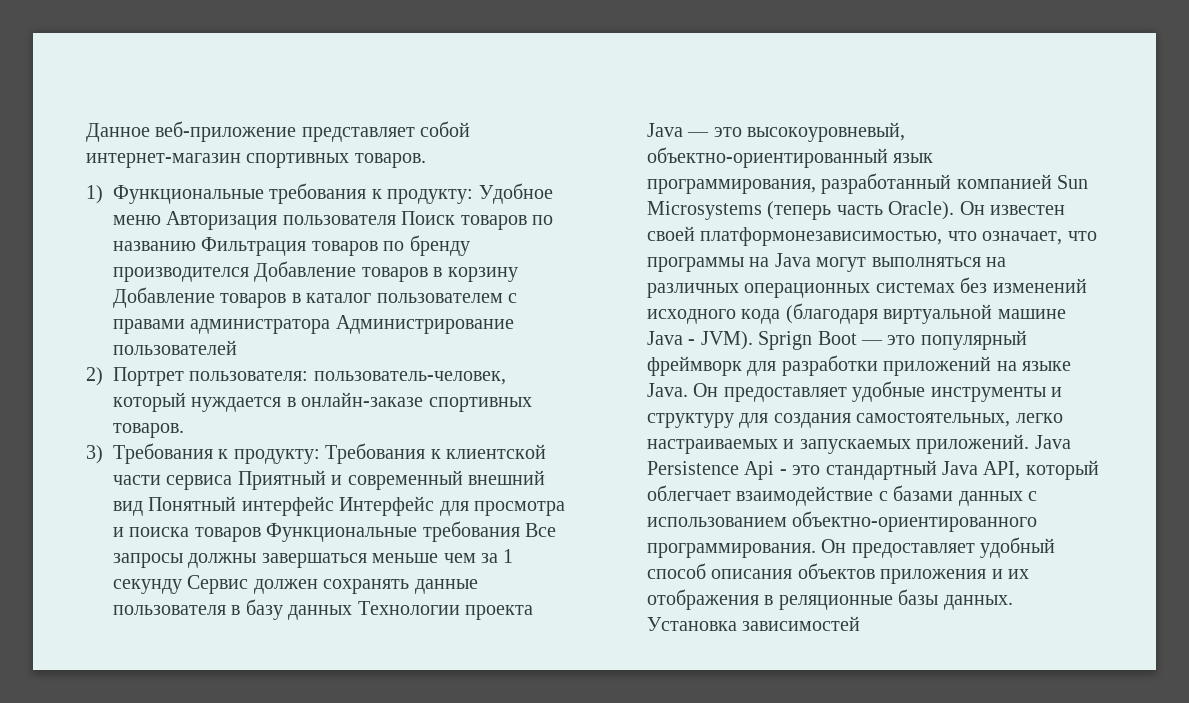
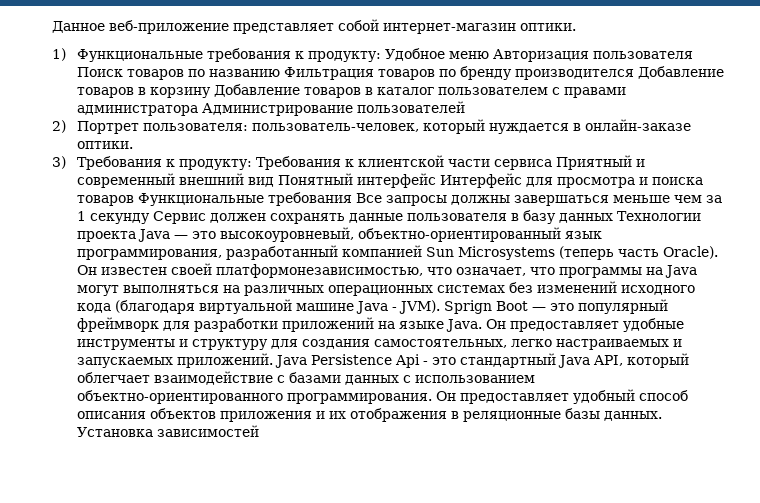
[246,153,426,168] спортивных товаров. -> [520,23,576,31] оптики.
[428,397,532,412] [113,423,184,438] спортивных товаров. -> [76,141,133,149] оптики.

